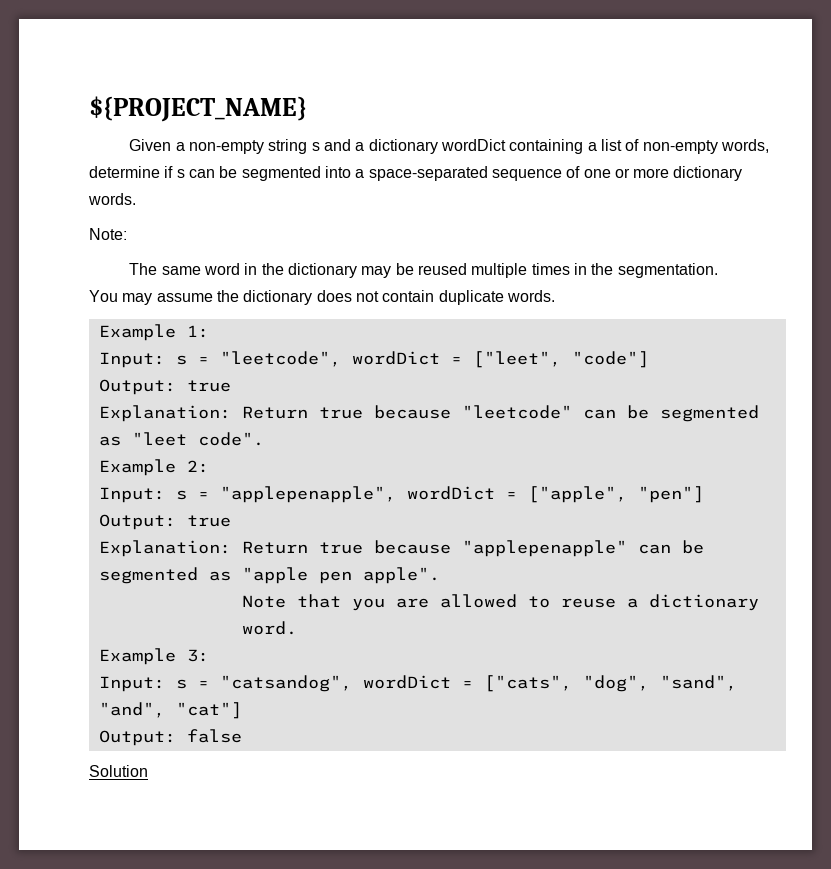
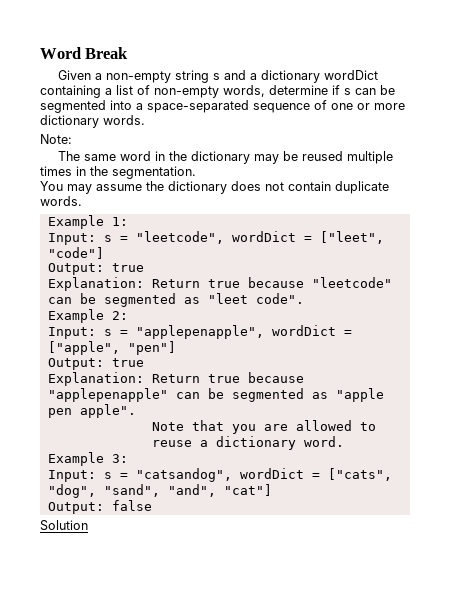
[89,96,307,122] ${PROJECT_NAME} -> [40,47,129,59] Word Break

